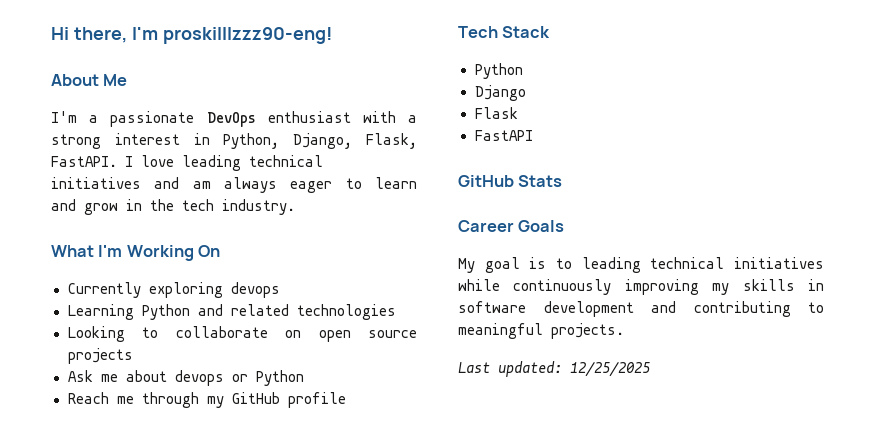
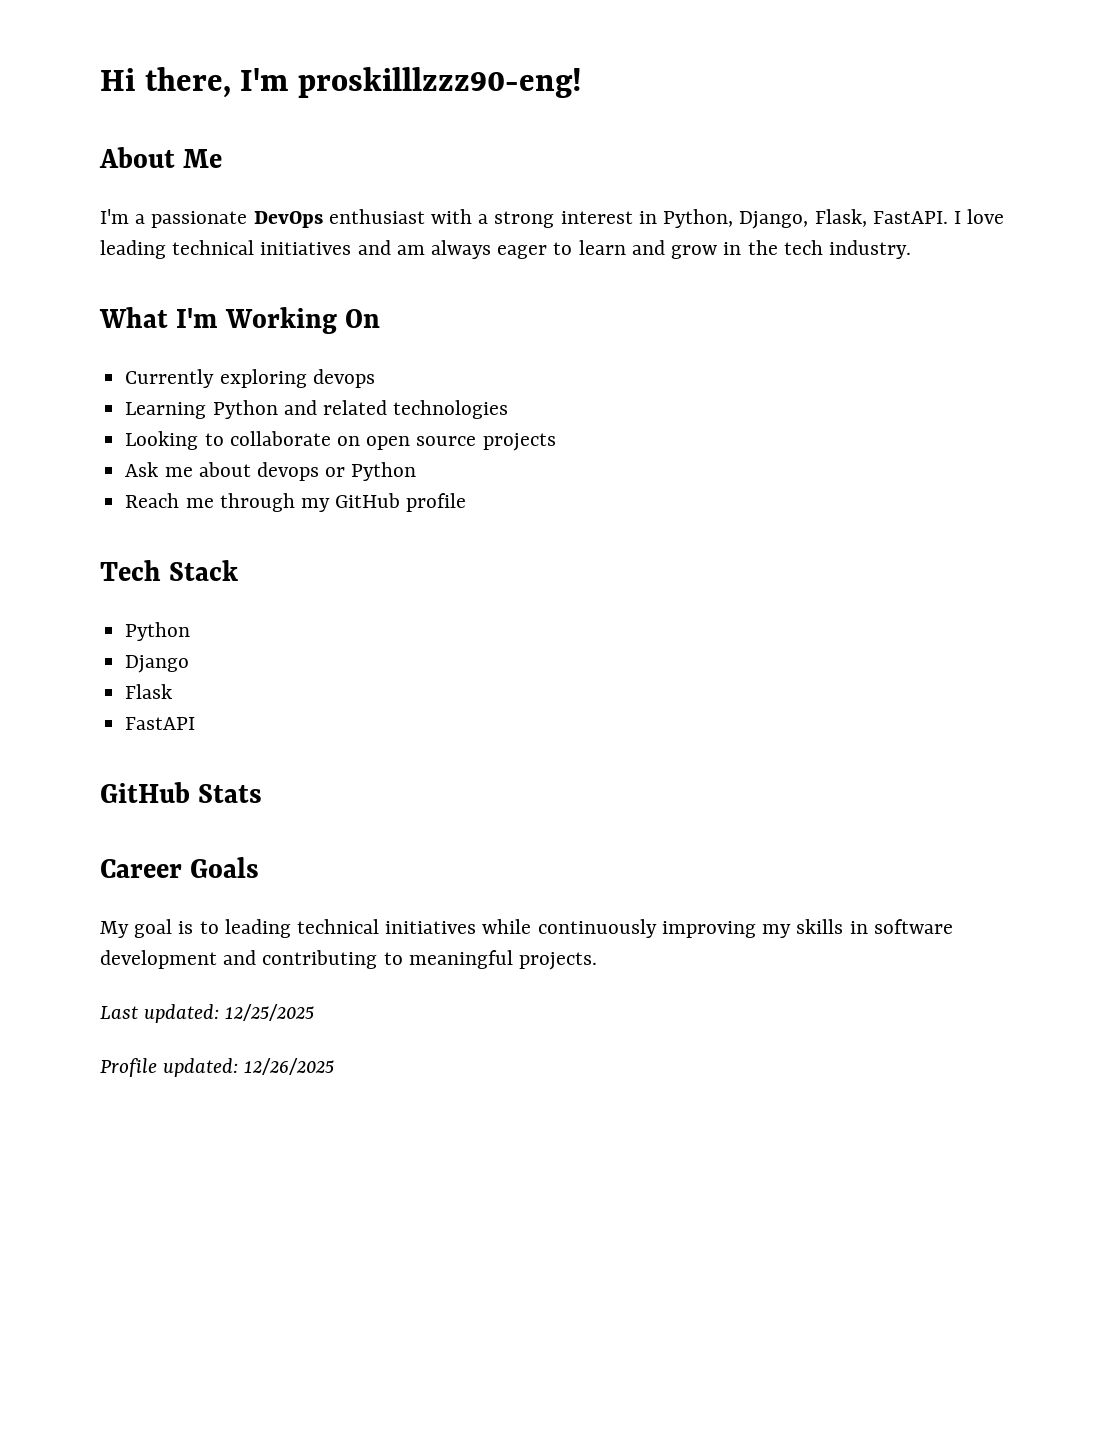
(650, 369) none -> [100,1058,335,1077] // Profile updated: 12/26/2025

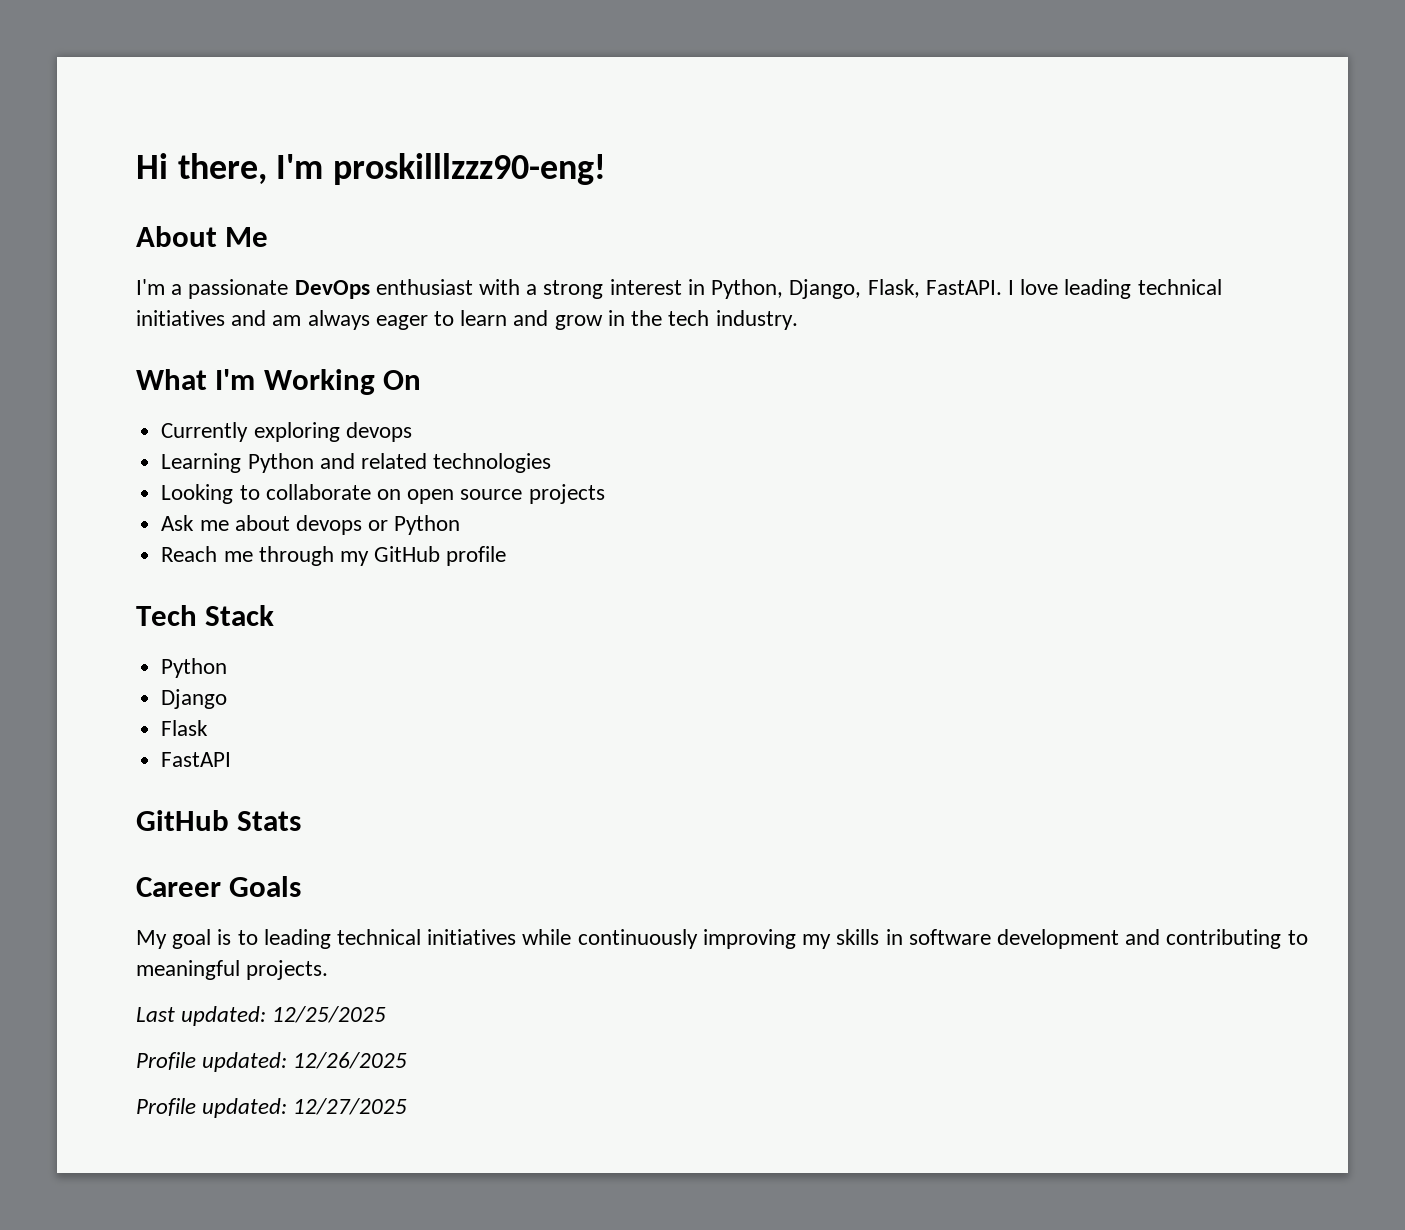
(335, 1066) none -> [136,1098,408,1118] // Profile updated: 12/27/2025

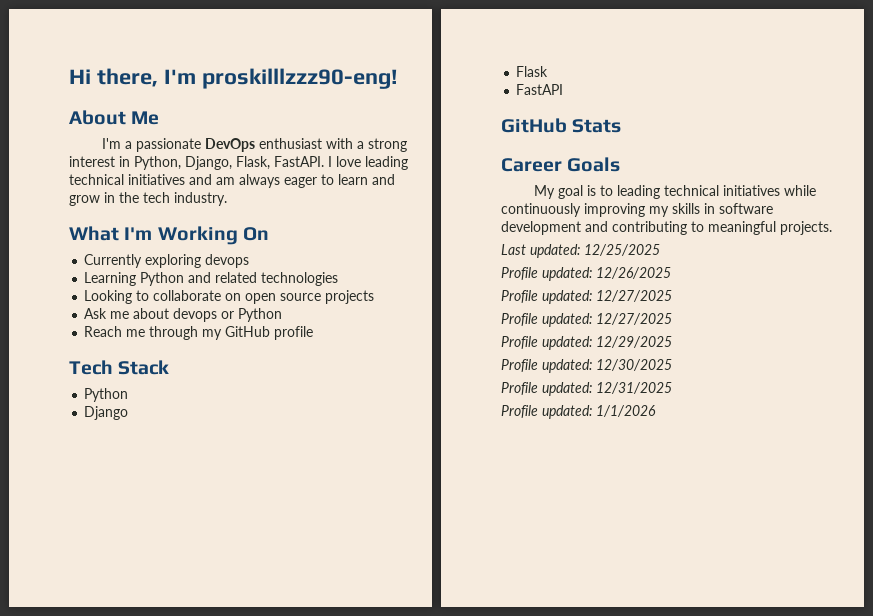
(408, 1106) none -> [501,313,672,327] [501,336,672,350] [501,359,672,373] [501,382,672,396] [501,405,656,419] // Profile updated: 12/27/2025 // Profile updated: 12/29/2025 // Profile updated: 12/30/2025 // Profile updated: 12/31/2025 // Profile updated: 1/1/2026

